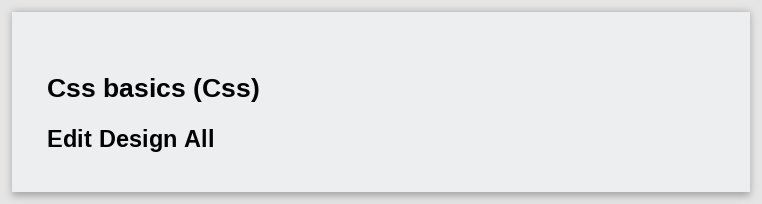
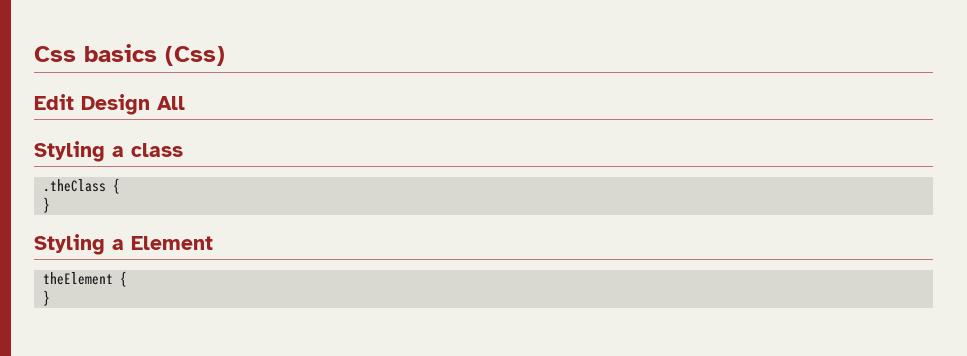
(215, 138) none -> [34,141,183,162] [43,178,121,194] [43,197,51,213] [34,234,213,255] [43,271,128,287] [43,290,51,306] // Styling a class // .theClass { // } // Styling a Element // theElement { // }

